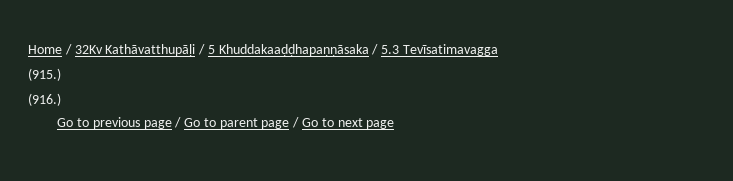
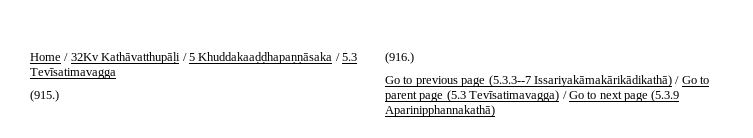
(172, 124) none -> [488,75,672,87] (5.3.3--7 Issariyakāmakārikādikathā)
(290, 124) none -> [446,90,560,102] (5.3 Tevīsatimavagga)
(395, 124) none -> [651,90,680,102] [385,105,495,117] (5.3.9 Aparinipphannakathā)

